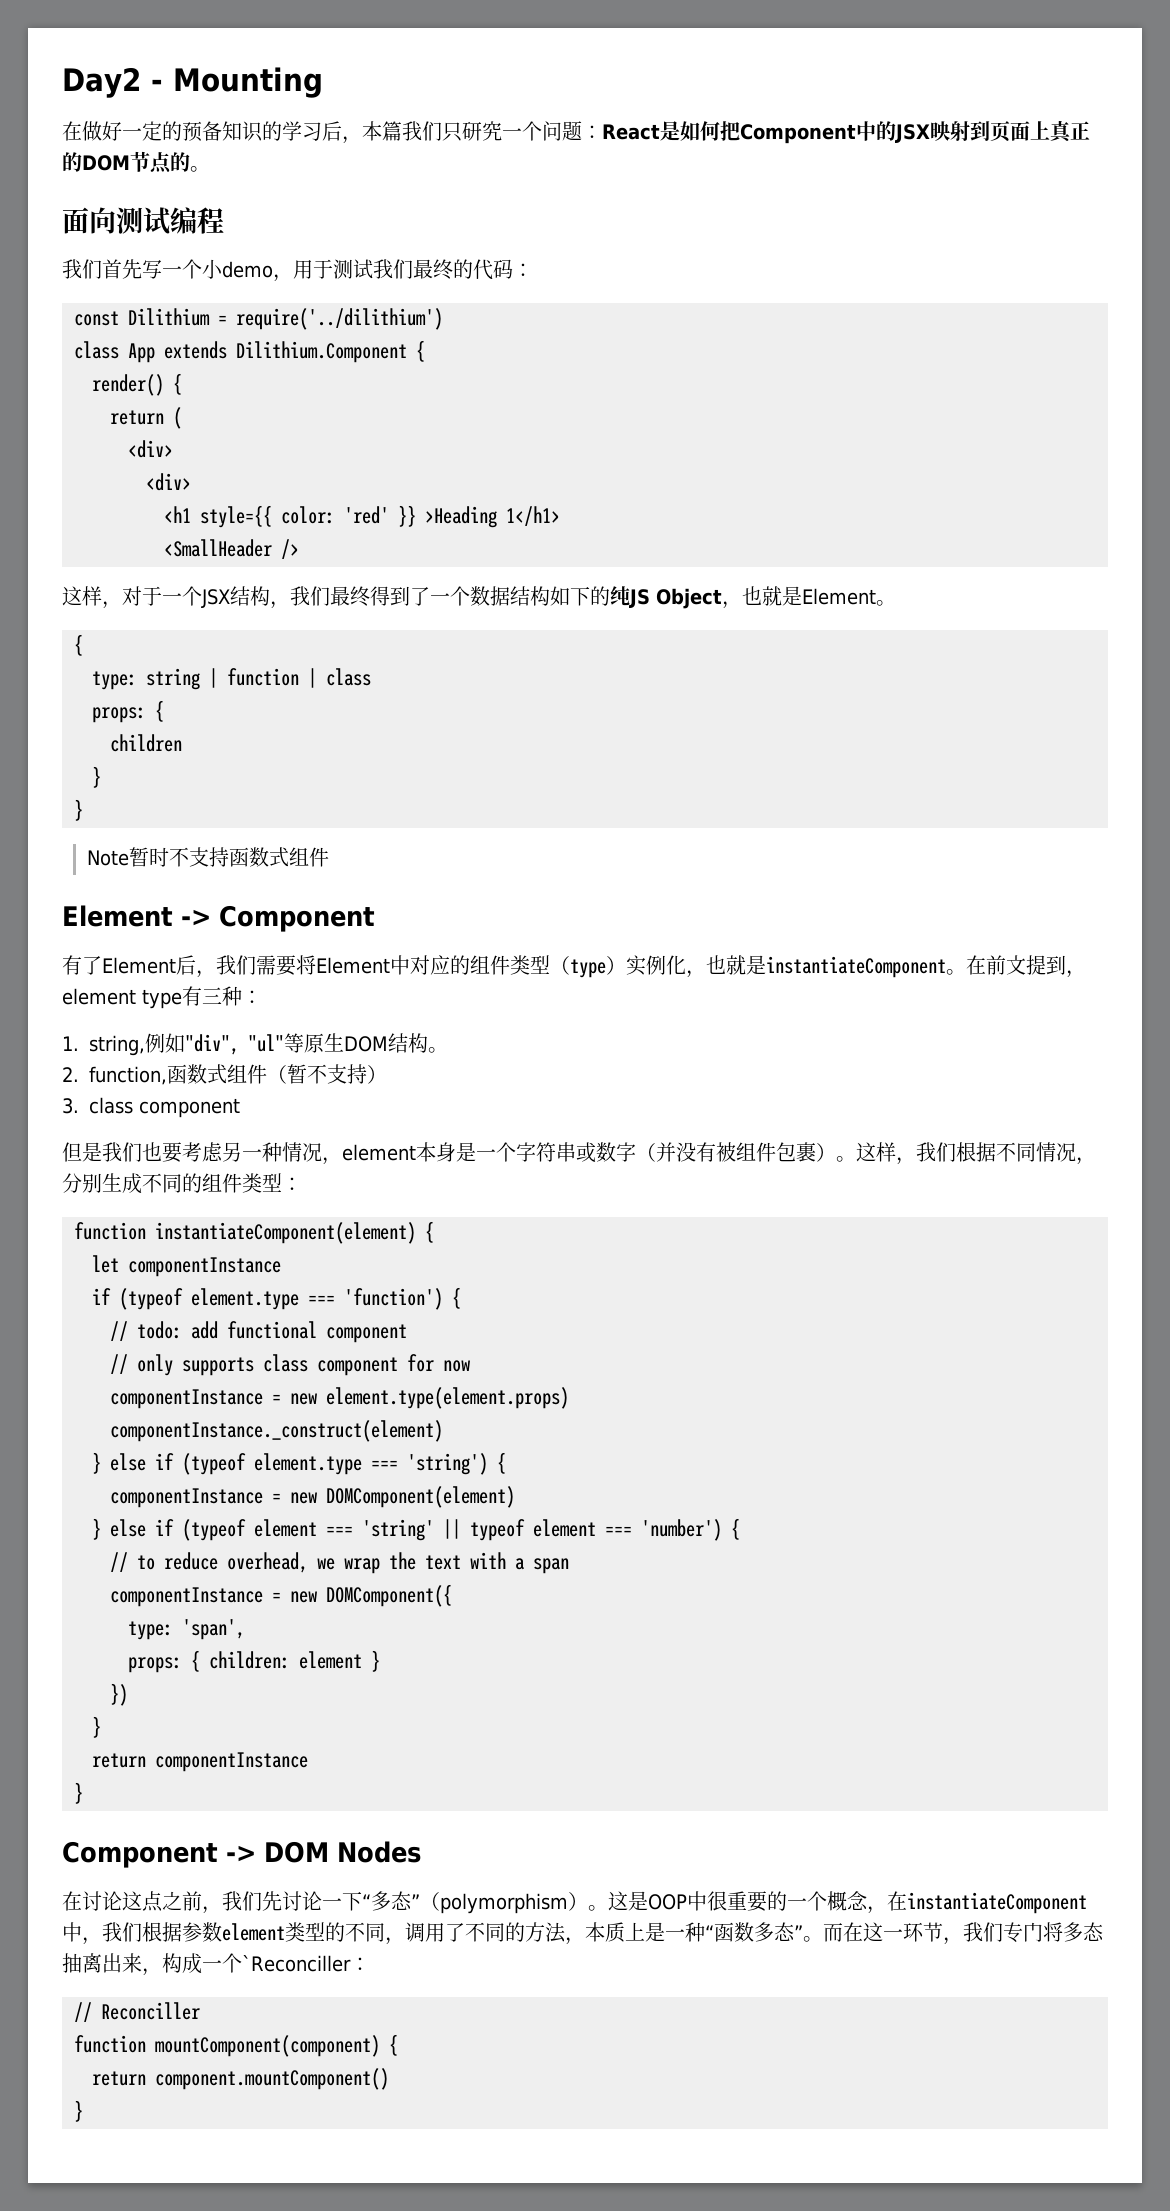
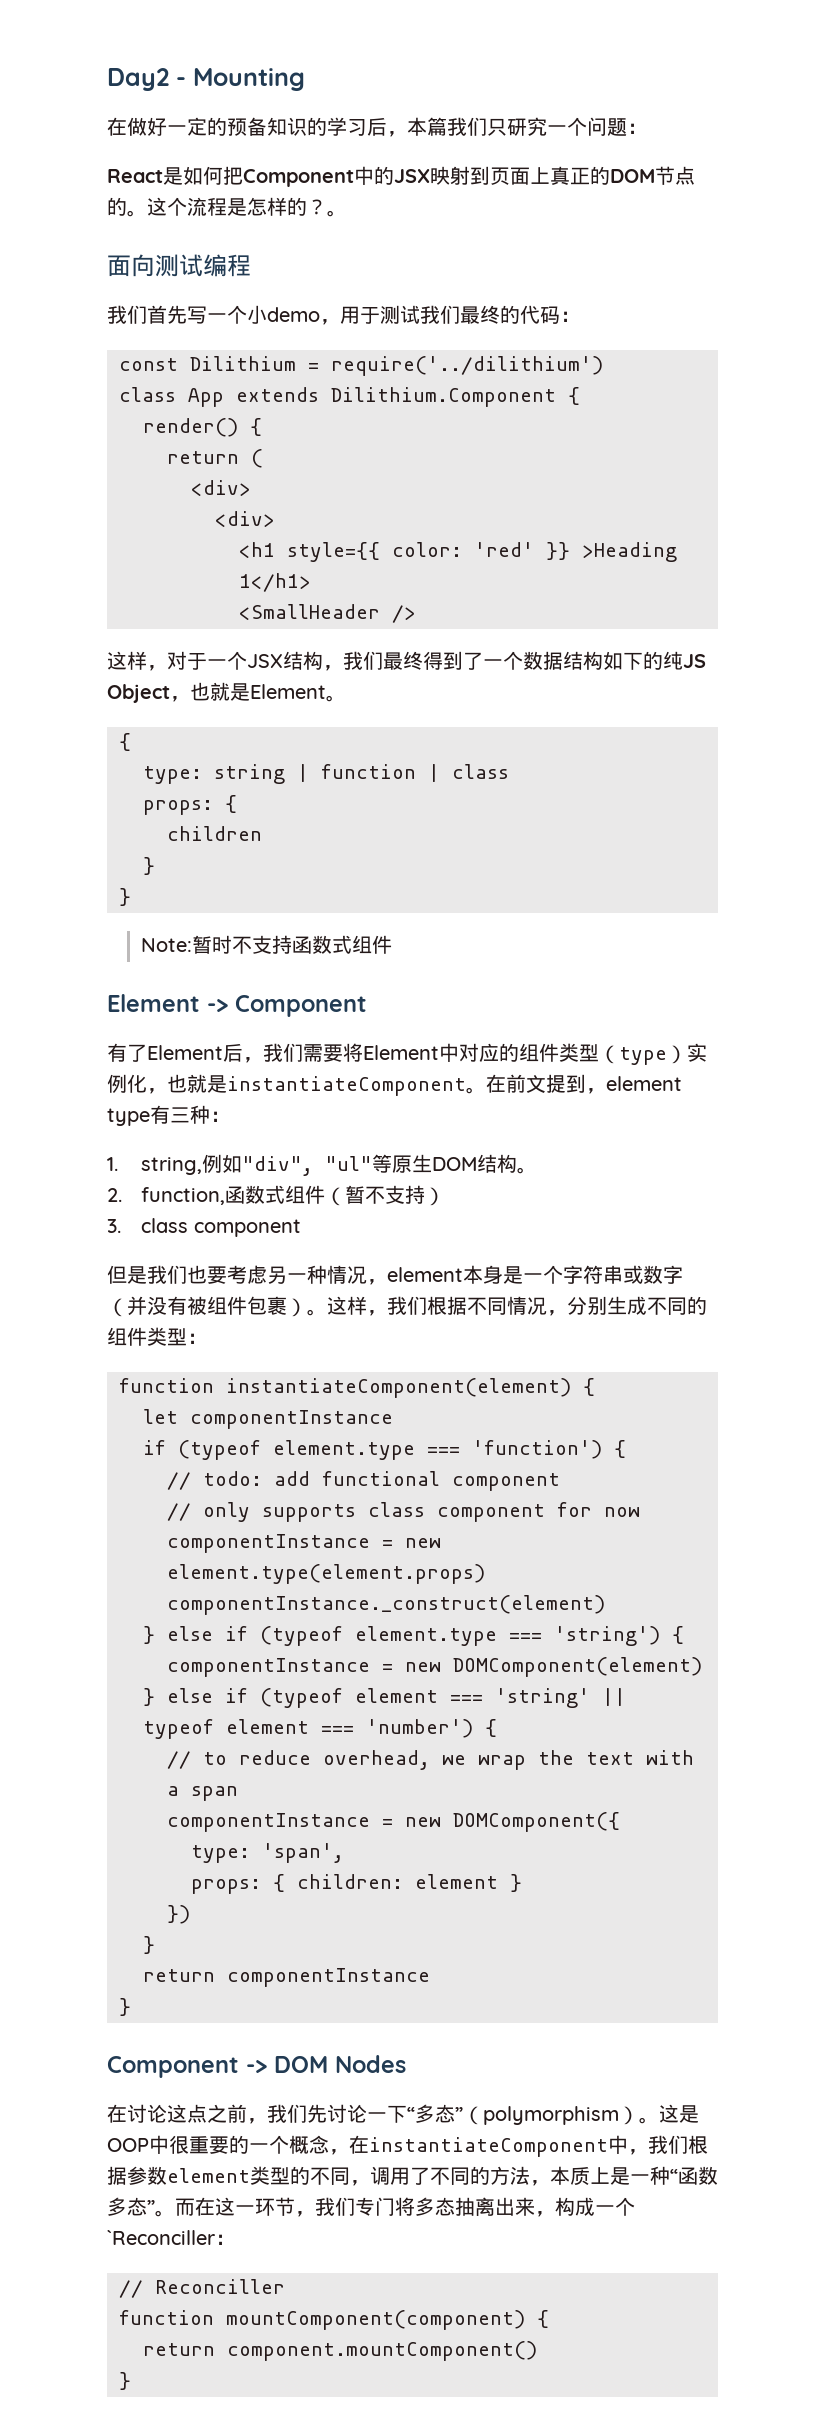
(602, 132) none -> (647, 128) //
(210, 169) none -> [147,197,347,217] 这个流程是怎样的？。
[86,850,129,866] Note -> [141,938,193,952] Note:

